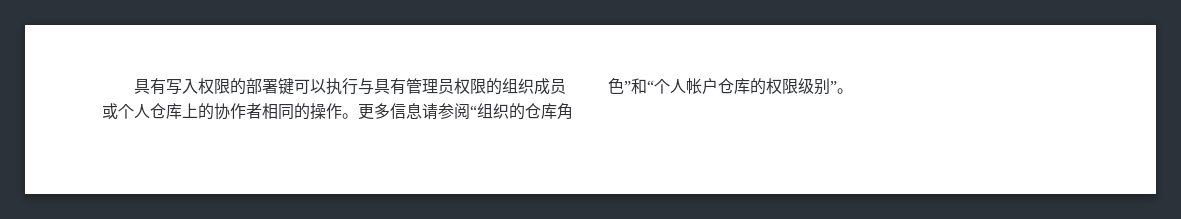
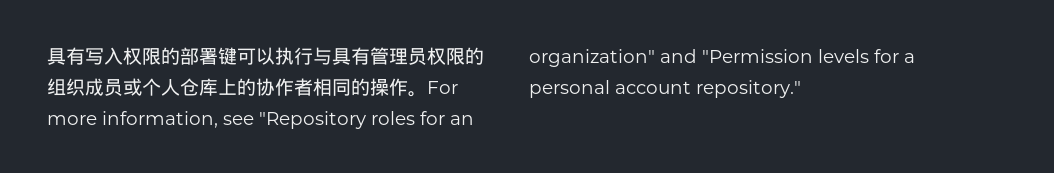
[358,103,573,120] [608,78,853,95] 更多信息请参阅“组织的仓库角色”和“个人帐户仓库的权限级别”。 -> [427,81,458,94] [47,111,474,129] [529,49,915,67] [529,80,801,98] For more information, see "Repository roles for an organization" and "Permission levels for a personal account repository."

